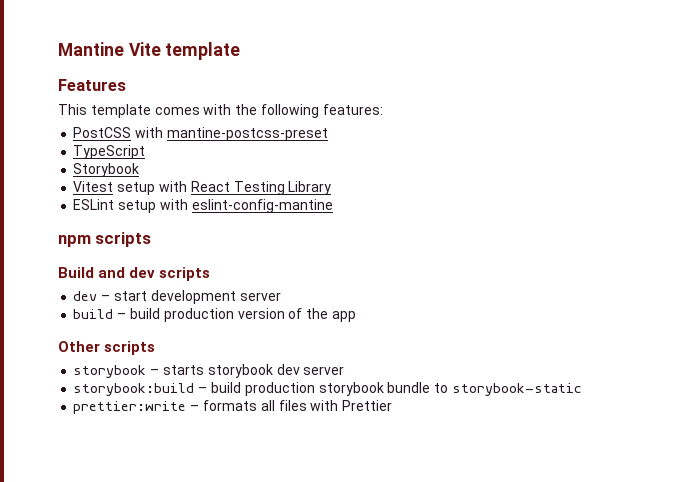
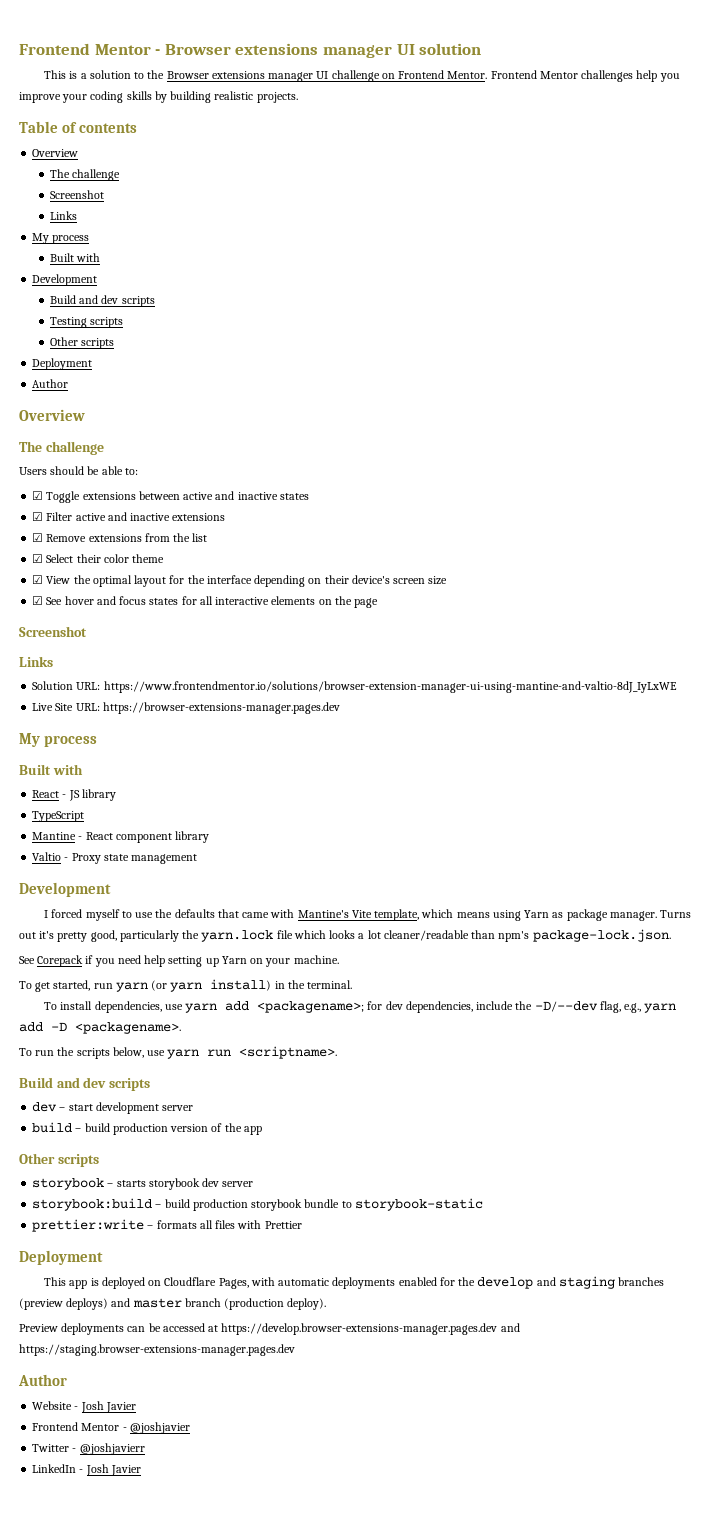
[58,42,241,60] [58,79,126,91] [58,104,383,118] [73,127,328,141] [73,145,146,159] [73,163,140,177] [73,181,332,195] [73,199,333,213] [58,232,152,247] Mantine Vite template // Features // This template comes with the following features: // PostCSS with mantine-postcss-preset // TypeScript // Storybook // Vitest setup with React Testing Library // ESLint setup with eslint-config-mantine // npm scripts -> [19,43,482,58] [44,70,680,82] [19,91,298,103] [19,121,138,133] [32,149,79,157] [49,169,121,181] [49,190,104,199] [49,211,77,220] [32,233,90,244] [49,253,101,262] [32,274,98,286] [49,295,155,307] [49,317,124,328] [49,337,115,349] [32,358,93,370] [32,379,69,388] [19,409,85,421] [19,441,104,455] [19,466,138,475] [32,491,309,503] [32,512,226,521] [32,533,208,542] [32,554,165,563] [32,575,448,587] [32,596,379,608] [19,626,87,637] [19,656,53,667] [32,681,677,693] [32,702,340,714] [19,733,98,747] [19,764,83,775] [32,789,116,801] [32,811,85,822] [32,831,210,843] [32,852,198,864] [19,882,111,897] [44,909,692,921] [19,929,671,942] [19,955,339,967] [19,979,353,992] [44,1001,677,1013] [19,1022,181,1034] [19,1046,338,1059] Frontend Mentor - Browser extensions manager UI solution // This is a solution to the Browser extensions manager UI challenge on Frontend Mentor. Frontend Mentor challenges help you improve your coding skills by building realistic projects. // Table of contents // Overview // The challenge // Screenshot // Links // My process // Built with // Development // Build and dev scripts // Testing scripts // Other scripts // Deployment // Author // Overview // The challenge // Users should be able to: // ☑ Toggle extensions between active and inactive states // ☑ Filter active and inactive extensions // ☑ Remove extensions from the list // ☑ Select their color theme // ☑ View the optimal layout for the interface depending on their device's screen size // ☑ See hover and focus states for all interactive elements on the page // Screenshot // Links // Solution URL: https://www.frontendmentor.io/solutions/browser-extension-manager-ui-using-mantine-and-valtio-8dJ_IyLxWE // Live Site URL: https://browser-extensions-manager.pages.dev // My process // Built with // React - JS library // TypeScript // Mantine - React component library // Valtio - Proxy state management // Development // I forced myself to use the defaults that came with Mantine's Vite template, which means using Yarn as package manager. Turns out it's pretty good, particularly the yarn.lock file which looks a lot cleaner/readable than npm's package-lock.json. // See Corepack if you need help setting up Yarn on your machine. // To get started, run yarn (or yarn install) in the terminal. // To install dependencies, use yarn add <packagename>; for dev dependencies, include the -D/--dev flag, e.g., yarn add -D <packagename>. // To run the scripts below, use yarn run <scriptname>.
(393, 405) none -> [19,1250,103,1265] [44,1276,665,1289] [19,1298,327,1310] [19,1323,520,1335] [19,1344,295,1356] [18,1374,67,1386] [32,1401,136,1413] [32,1422,190,1434] [32,1443,145,1455] [32,1464,141,1476] // Deployment // This app is deployed on Cloudflare Pages, with automatic deployments enabled for the develop and staging branches (preview deploys) and master branch (production deploy). // Preview deployments can be accessed at https://develop.browser-extensions-manager.pages.dev and https://staging.browser-extensions-manager.pages.dev // Author // Website - Josh Javier // Frontend Mentor - @joshjavier // Twitter - @joshjavierr // LinkedIn - Josh Javier

